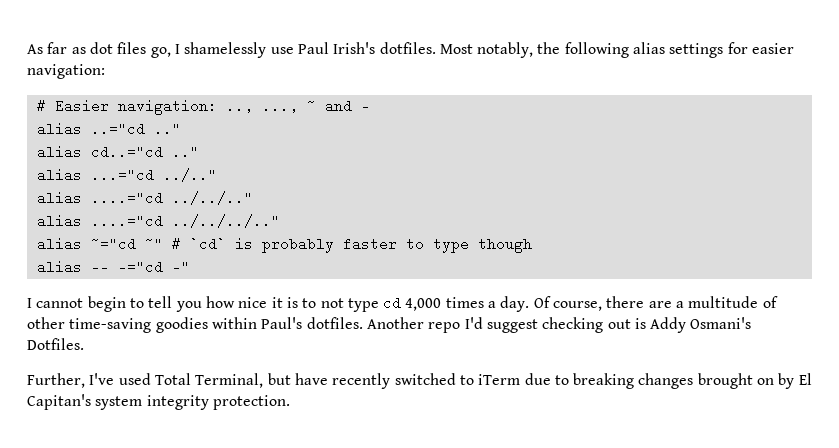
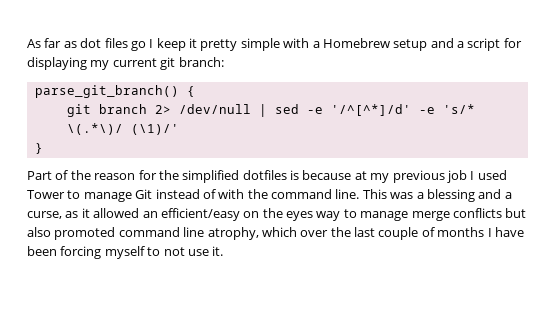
[150,42,795,58] [27,64,105,79] [36,99,370,115] [36,122,181,136] [36,145,199,159] [36,168,217,182] [36,191,253,205] [36,214,280,228] [36,237,532,253] [36,260,190,274] [27,296,778,312] [27,317,752,333] [27,338,84,350] [27,373,812,389] [27,394,290,410] go, I shamelessly use Paul Irish's dotfiles. Most notably, the following alias settings for easier navigation: // # Easier navigation: .., ..., ~ and - // alias ..="cd .." // alias cd..="cd .." // alias ...="cd ../.." // alias ....="cd ../../.." // alias ....="cd ../../../.." // alias ~="cd ~" # `cd` is probably faster to type though // alias -- -="cd -" // I cannot begin to tell you how nice it is to not type cd 4,000 times a day. Of course, there are a multitude of other time-saving goodies within Paul's dotfiles. Another repo I'd suggest checking out is Addy Osmani's Dotfiles. // Further, I've used Total Terminal, but have recently switched to iTerm due to breaking changes brought on by El Capitan's system integrity protection. -> [130,38,522,51] [27,57,224,70] [34,85,195,98] [66,104,475,117] [66,123,179,135] [34,143,43,154] [27,170,507,183] [27,189,512,202] [27,208,527,221] [27,227,524,240] [27,246,224,259] go I keep it pretty simple with a Homebrew setup and a script for displaying my current git branch: // parse_git_branch() { // git branch 2> /dev/null | sed -e '/^[^*]/d' -e 's/* \(.*\)/ (\1)/' // } // Part of the reason for the simplified dotfiles is because at my previous job I used Tower to manage Git instead of with the command line. This was a blessing and a curse, as it allowed an efficient/easy on the eyes way to manage merge conflicts but also promoted command line atrophy, which over the last couple of months I have been forcing myself to not use it.

